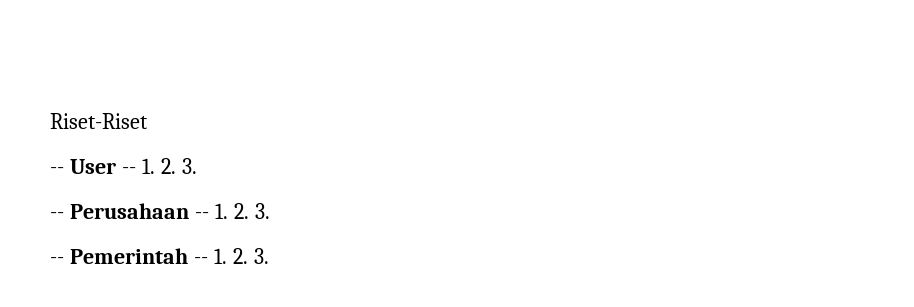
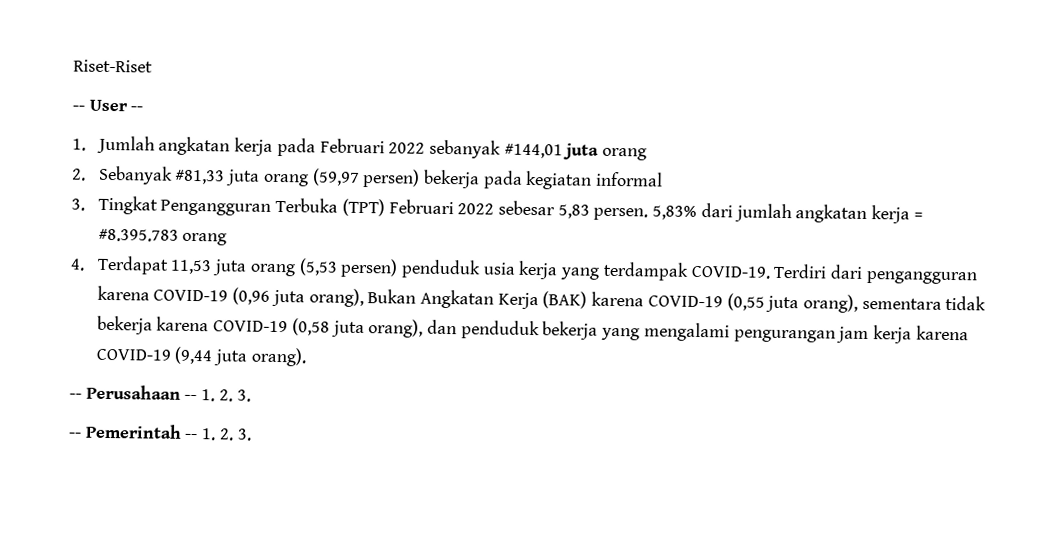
[141,158,197,174] 1. 2. 3. -> [72,135,648,161] [71,165,664,190] [71,195,923,224] [97,228,228,246] [70,255,977,285] [96,285,987,313] [96,315,969,344] [95,346,307,367] // 1. Jumlah angkatan kerja pada Februari 2022 sebanyak #144,01 juta orang // 2. Sebanyak #81,33 juta orang (59,97 persen) bekerja pada kegiatan informal // 3. Tingkat Pengangguran Terbuka (TPT) Februari 2022 sebesar 5,83 persen. 5,83% dari jumlah angkatan kerja = #8.395.783 orang // 4. Terdapat 11,53 juta orang (5,53 persen) penduduk usia kerja yang terdampak COVID-19. Terdiri dari pengangguran karena COVID-19 (0,96 juta orang), Bukan Angkatan Kerja (BAK) karena COVID-19 (0,55 juta orang), sementara tidak bekerja karena COVID-19 (0,58 juta orang), dan penduduk bekerja yang mengalami pengurangan jam kerja karena COVID-19 (9,44 juta orang).

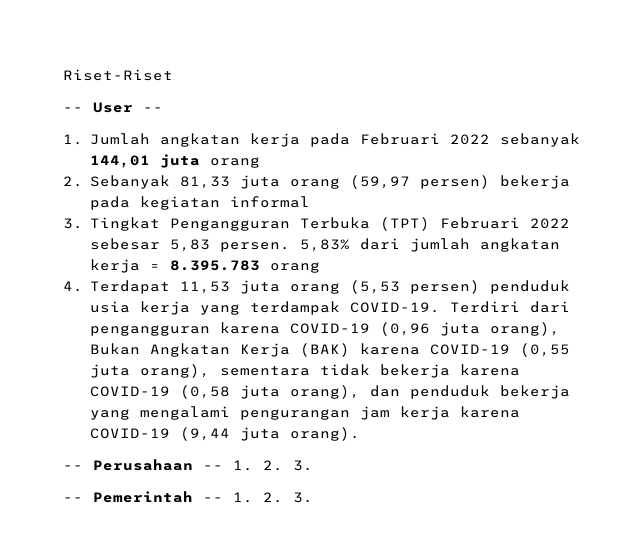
[503,143,563,159] #144,01 -> [89,155,150,168] 144,01
[174,169,226,185] #81,33 -> [179,176,230,189] 81,33
[97,228,179,242] #8.395.783 -> [169,260,260,271] 8.395.783

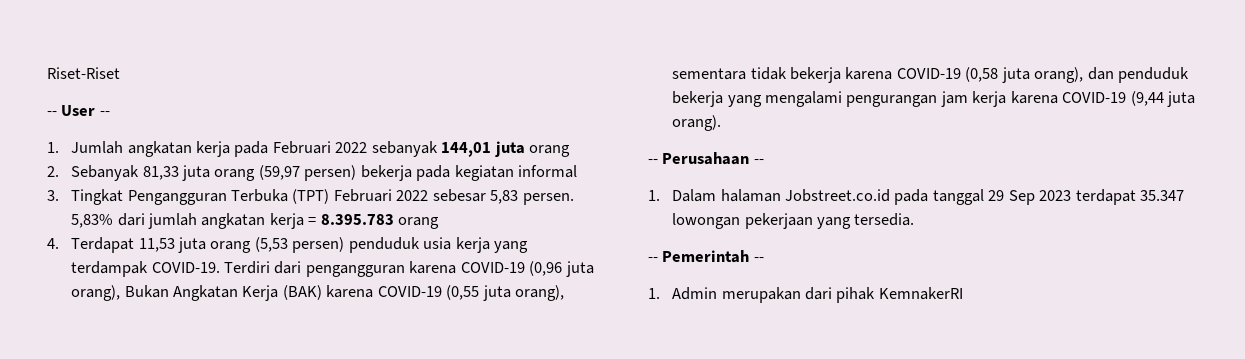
[233,460,313,471] [63,491,313,503] 1. 2. 3. // -- Pemerintah -- 1. 2. 3. -> [648,189,1185,205] [672,213,915,229] [648,250,764,263] [648,287,963,303] // 1. Dalam halaman Jobstreet.co.id pada tanggal 29 Sep 2023 terdapat 35.347 lowongan pekerjaan yang tersedia. // -- Pemerintah -- // 1. Admin merupakan dari pihak KemnakerRI

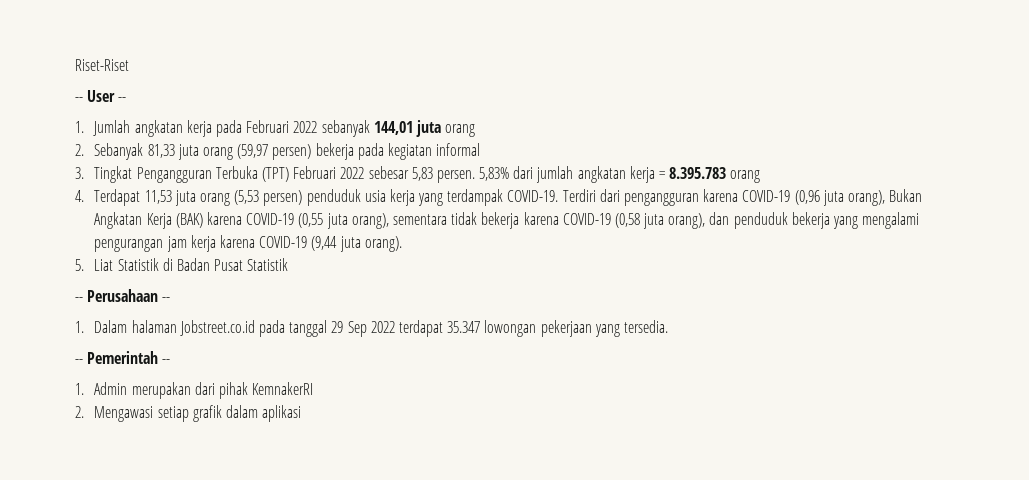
(722, 123) none -> [75,258,289,271] // 5. Liat Statistik di Badan Pusat Statistik
[1039,190,1072,201] 2023 -> [370,321,395,333] 2022
(963, 293) none -> [75,405,302,422] // 2. Mengawasi setiap grafik dalam aplikasi

